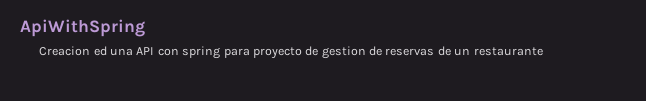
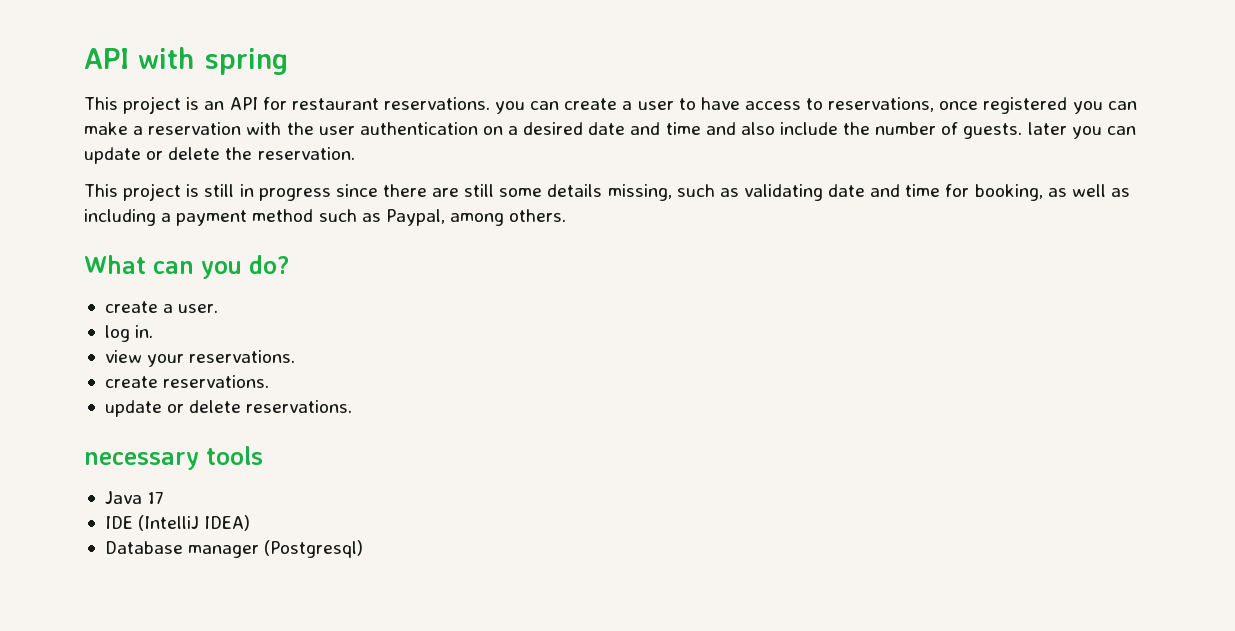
[20,19,145,37] [39,46,543,59] ApiWithSpring // Creacion ed una API con spring para proyecto de gestion de reservas de un restaurante -> [84,47,288,75] [84,96,1137,114] [84,122,1136,139] [84,147,355,164] [84,183,1130,201] [84,209,567,226] [84,255,290,279] [104,301,219,313] [104,325,154,342] [104,350,296,367] [104,375,270,388] [104,400,353,417] [84,446,263,470] [104,491,165,504] [104,515,251,531] [104,540,364,558] API with spring // This project is an API for restaurant reservations. you can create a user to have access to reservations, once registered you can make a reservation with the user authentication on a desired date and time and also include the number of guests. later you can update or delete the reservation. // This project is still in progress since there are still some details missing, such as validating date and time for booking, as well as including a payment method such as Paypal, among others. // What can you do? // create a user. // log in. // view your reservations. // create reservations. // update or delete reservations. // necessary tools // Java 17 // IDE (IntelliJ IDEA) // Database manager (Postgresql)

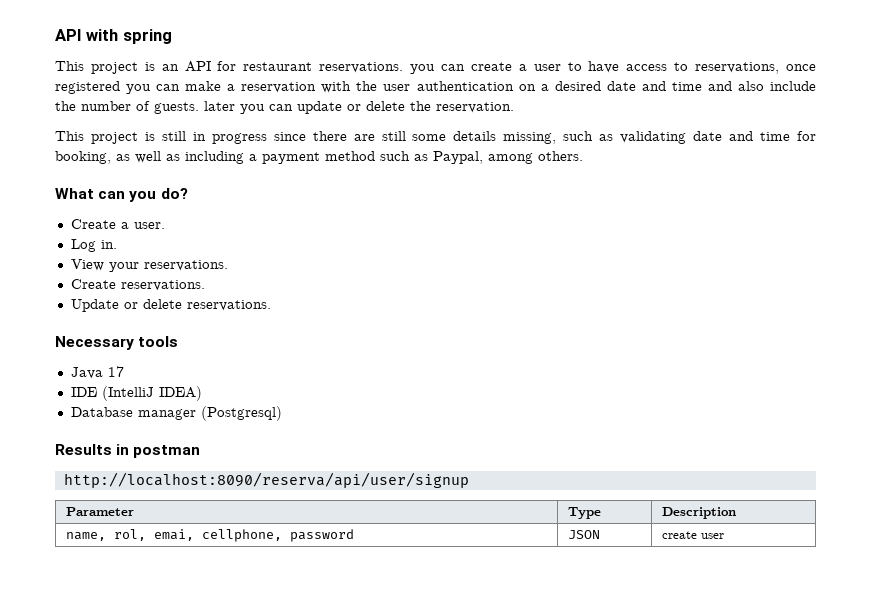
[104,301,158,313] create -> [70,219,116,229] Create
[104,325,130,342] log -> [70,239,96,252] Log
[104,350,142,363] view -> [70,259,104,271] View
[104,375,270,388] [104,400,162,417] create reservations. // update -> [70,279,205,291] [70,299,119,312] Create reservations. // Update
[84,452,199,470] necessary -> [55,336,134,350] Necessary
(364, 549) none -> [55,444,201,458] [63,472,469,488] [65,507,134,516] [567,507,601,519] [661,507,736,519] [65,529,354,542] [567,530,600,539] [661,531,724,539] // Results in postman // http://localhost:8090/reserva/api/user/signup // Parameter | Type | Description // name, rol, emai, cellphone, password | JSON | create user

